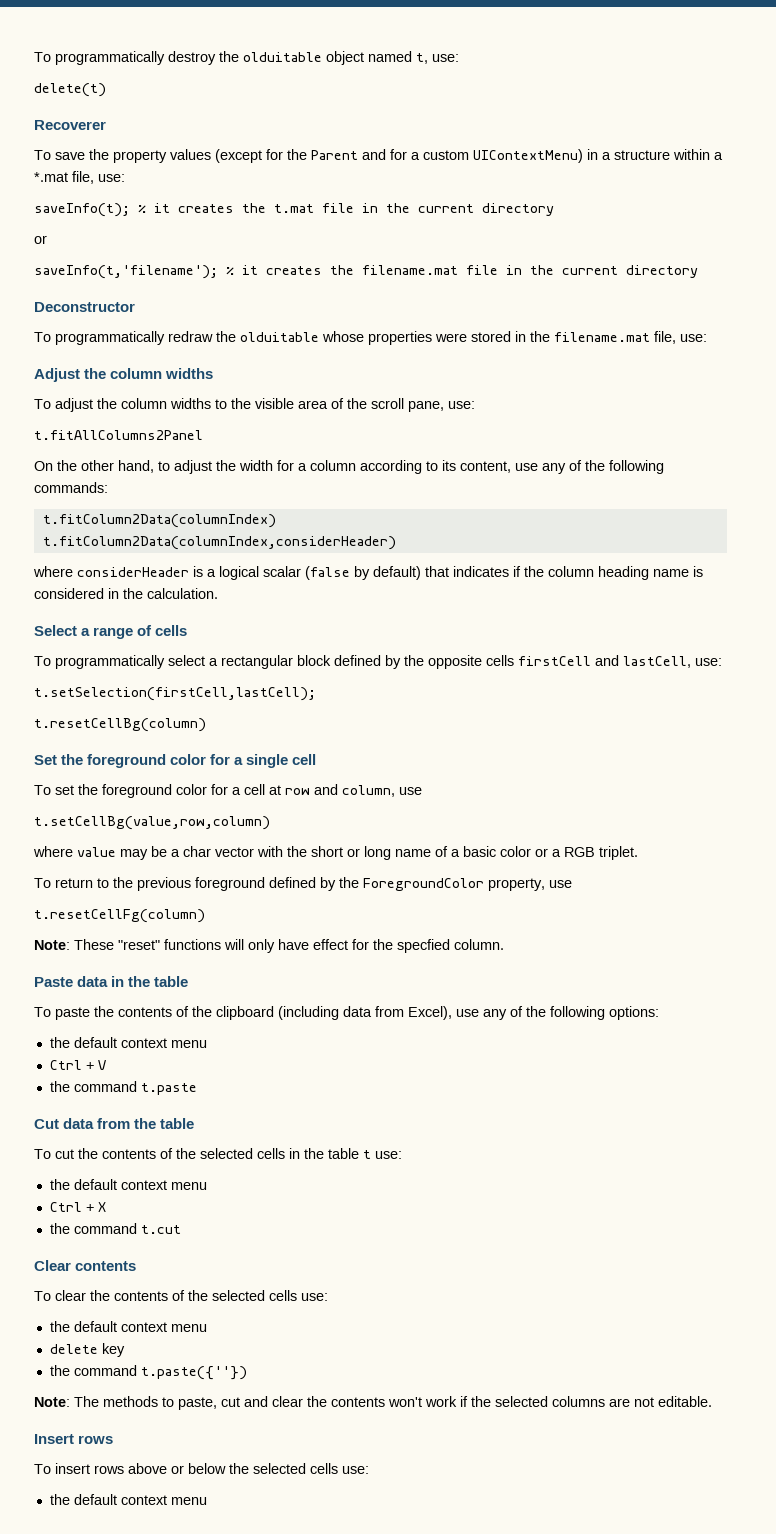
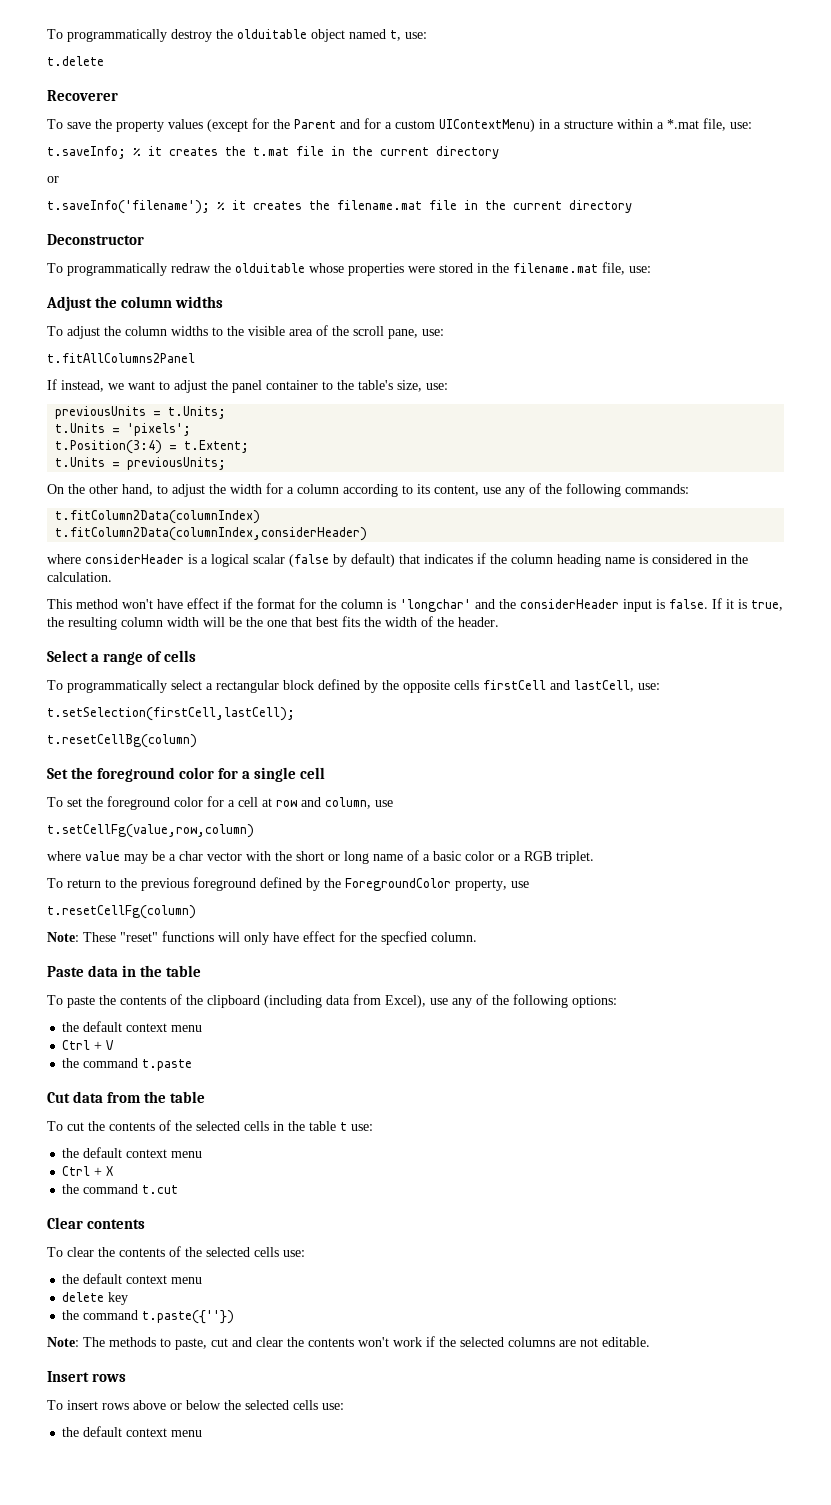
[34,83,106,97] delete(t) -> [47,56,104,66] t.delete
[34,203,130,217] saveInfo(t); -> [47,146,126,159] t.saveInfo;
[34,265,218,279] saveInfo(t,'filename'); -> [47,200,210,214] t.saveInfo('filename');
(203, 435) none -> [47,379,448,393] [55,406,227,419] [55,423,192,436] [55,440,250,454] [55,457,227,470] // If instead, we want to adjust the panel container to the table's size, use: // previousUnits = t.Units; // t.Units = 'pixels'; // t.Position(3:4) = t.Extent; // t.Units = previousUnits;
(218, 593) none -> [47,598,783,612] [47,616,499,630] // This method won't have effect if the format for the column is 'longchar' and the considerHeader input is false. If it is true, the resulting column width will be the one that best fits the width of the header.
[34,816,270,830] t.setCellBg(value,row,column) -> [47,824,254,838] t.setCellFg(value,row,column)

